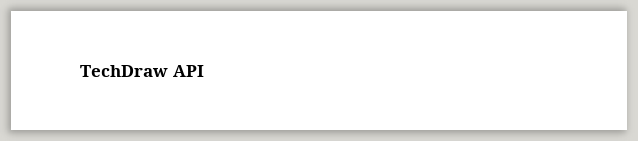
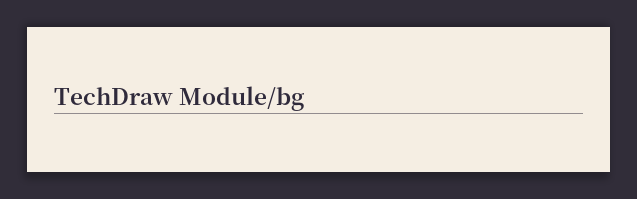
[172,65,204,77] API -> [179,86,305,111] Module/bg

